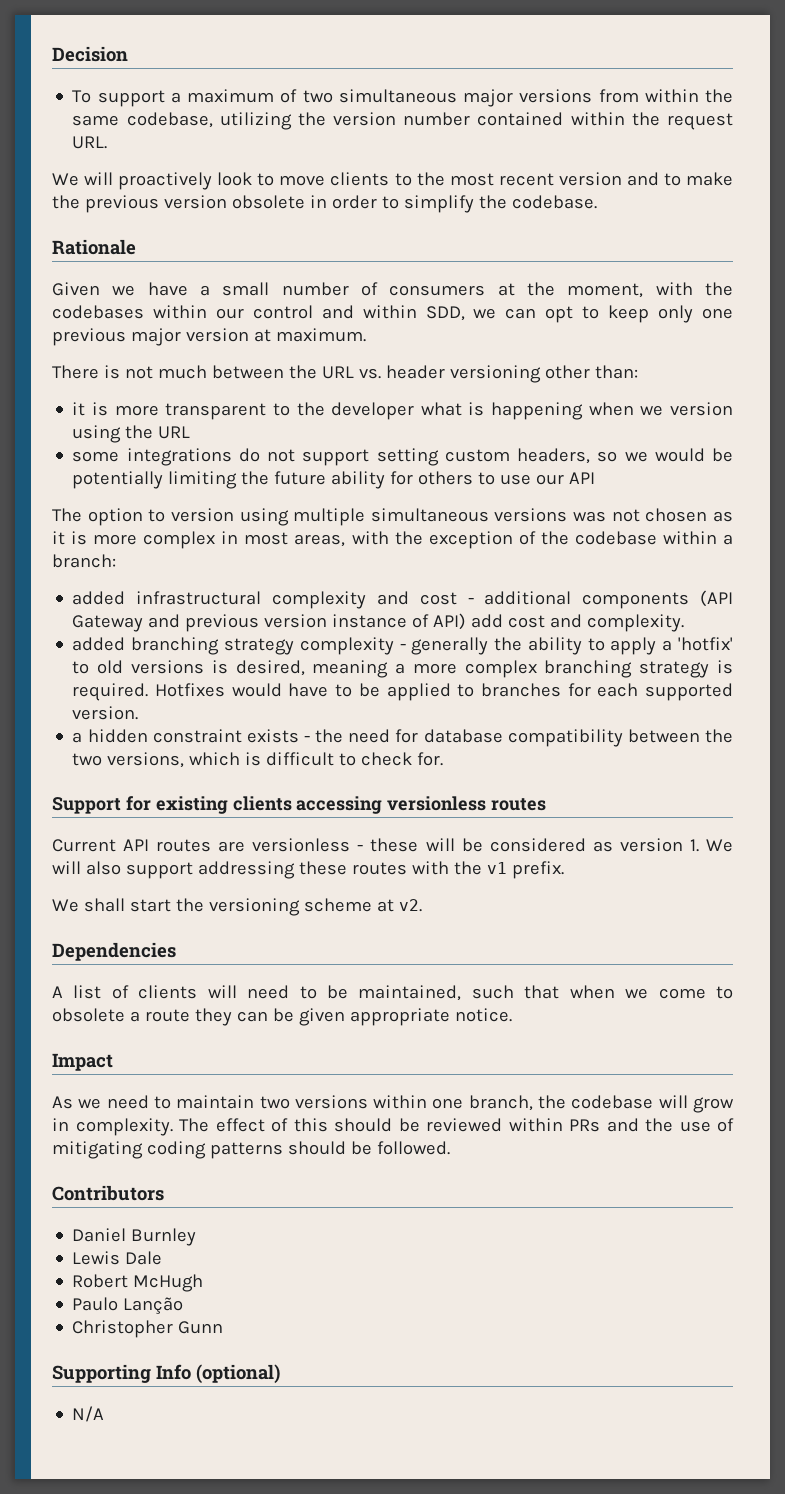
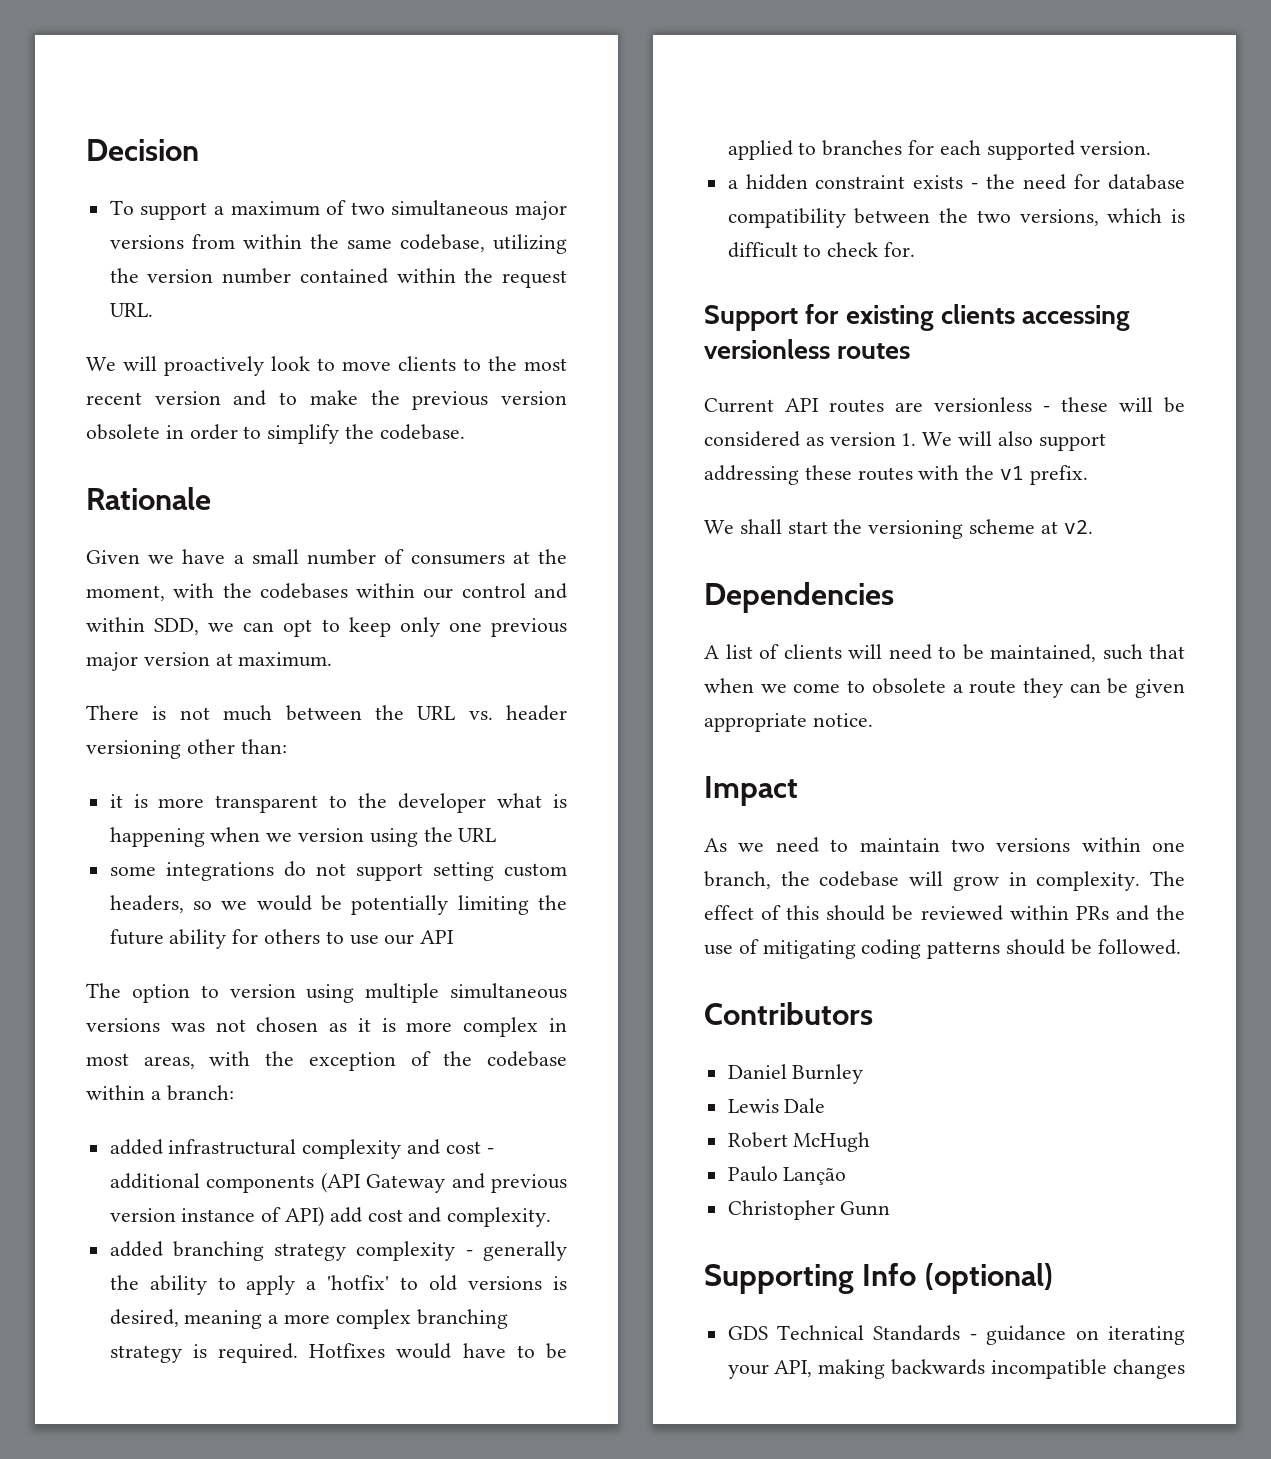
[72,1406,105,1422] N/A -> [727,1325,1185,1345] [727,1359,1185,1379] GDS Technical Standards - guidance on iterating your API, making backwards incompatible changes

